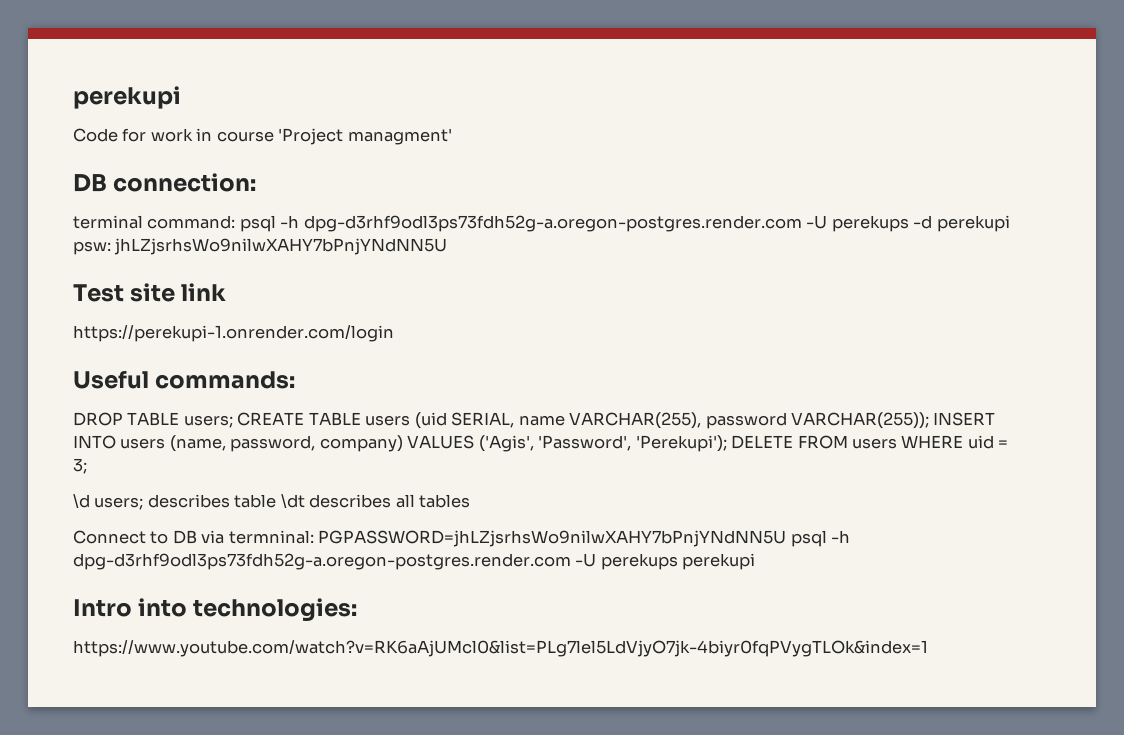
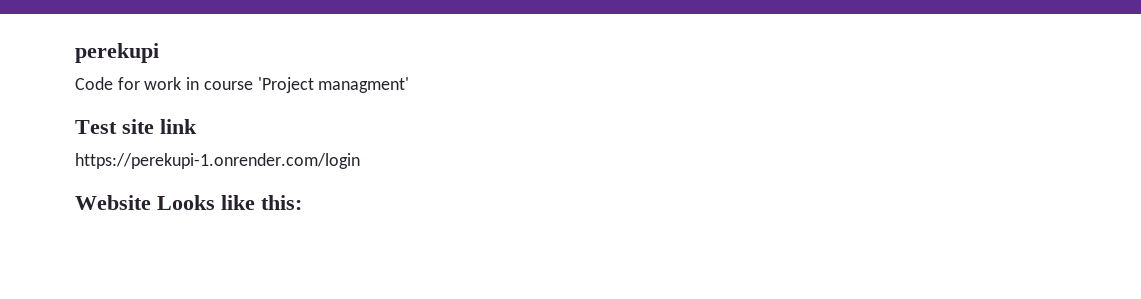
[73,173,257,192] [73,215,1010,232] [73,238,448,255] [73,283,227,302] [73,325,394,342] [73,370,296,389] [73,412,996,429] [73,435,1009,452] [73,458,87,474] [73,494,471,510] [73,530,851,547] [73,553,756,570] [73,598,358,622] [73,640,928,657] DB connection: // terminal command: psql -h dpg-d3rhf9odl3ps73fdh52g-a.oregon-postgres.render.com -U perekups -d perekupi psw: jhLZjsrhsWo9nilwXAHY7bPnjYNdNN5U // Test site link // https://perekupi-1.onrender.com/login // Useful commands: // DROP TABLE users; CREATE TABLE users (uid SERIAL, name VARCHAR(255), password VARCHAR(255)); INSERT INTO users (name, password, company) VALUES ('Agis', 'Password', 'Perekupi'); DELETE FROM users WHERE uid = 3; // \d users; describes table \dt describes all tables // Connect to DB via termninal: PGPASSWORD=jhLZjsrhsWo9nilwXAHY7bPnjYNdNN5U psql -h dpg-d3rhf9odl3ps73fdh52g-a.oregon-postgres.render.com -U perekups perekupi // Intro into technologies: // https://www.youtube.com/watch?v=RK6aAjUMcl0&list=PLg7lel5LdVjyO7jk-4biyr0fqPVygTLOk&index=1 -> [75,119,197,134] [75,153,360,169] [75,195,302,210] Test site link // https://perekupi-1.onrender.com/login // Website Looks like this:

